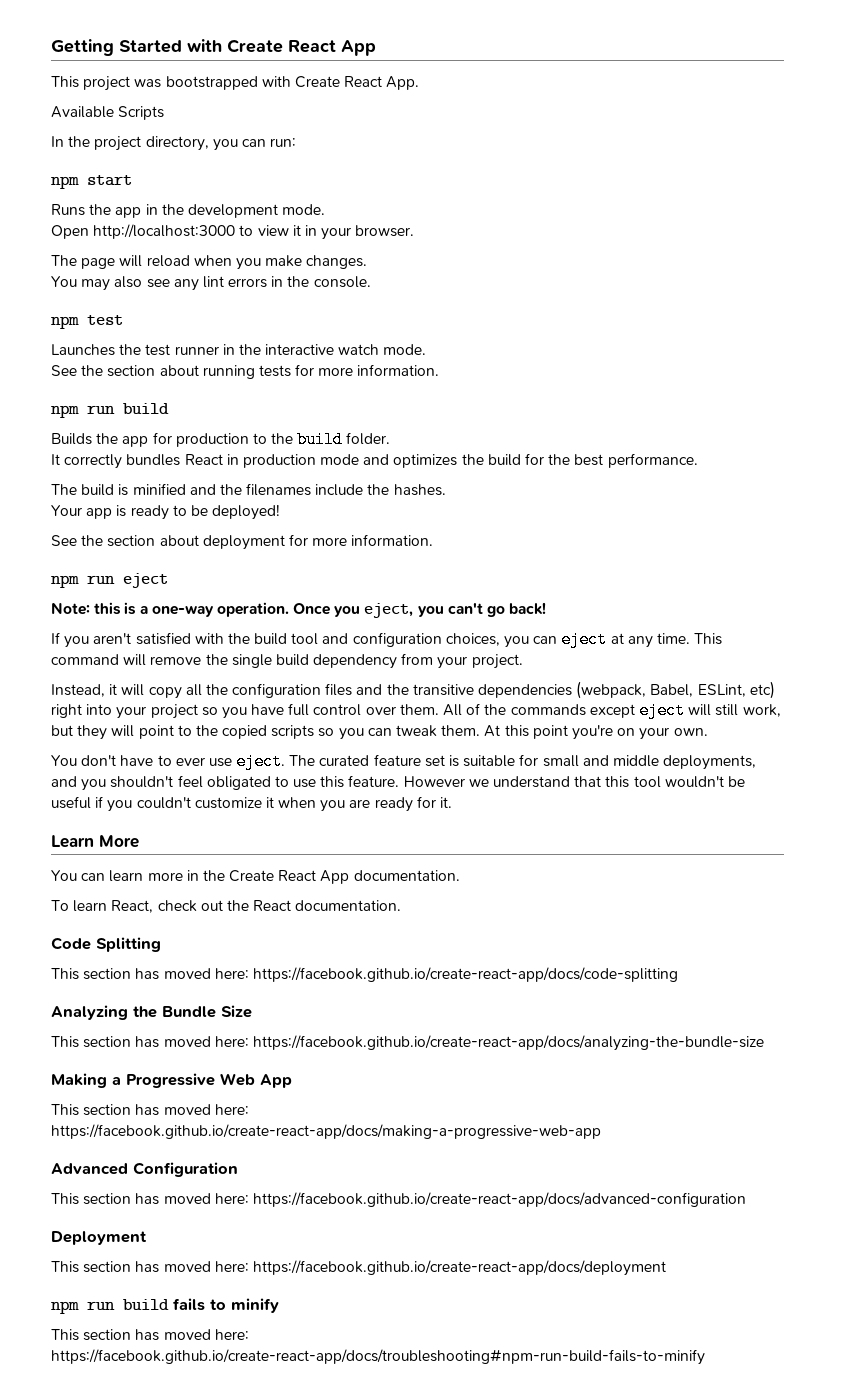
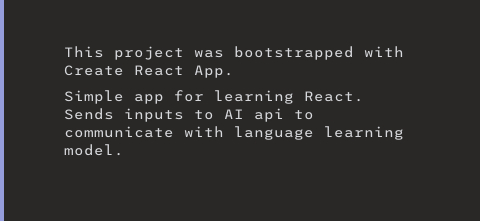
[51,39,376,56] Getting Started with Create React App // -> (64, 52) none
[51,106,165,120] [51,136,297,151] [51,175,132,189] [51,204,326,218] [51,224,415,240] [51,255,368,270] [51,276,371,291] [51,315,123,329] [51,344,427,356] [51,364,440,379] [51,403,169,418] [51,431,391,448] [51,453,698,469] [51,483,446,496] [51,504,281,520] [51,534,434,550] [51,573,168,588] [51,602,547,618] [51,631,723,648] [51,653,523,669] [51,681,775,699] [51,702,781,719] [51,725,708,740] [51,753,757,770] [51,775,745,791] [51,796,453,812] [51,835,139,848] [51,870,460,884] [51,900,402,913] [51,937,161,952] [51,967,678,982] [51,1005,252,1020] [51,1035,764,1051] [51,1073,292,1088] [51,1104,249,1116] [51,1124,601,1139] [51,1162,238,1177] [51,1192,746,1207] [51,1231,147,1245] [51,1260,666,1276] [51,1298,279,1314] [51,1329,249,1341] [51,1349,705,1365] Available Scripts // In the project directory, you can run: // npm start // Runs the app in the development mode. // Open http://localhost:3000 to view it in your browser. // The page will reload when you make changes. // You may also see any lint errors in the console. // npm test // Launches the test runner in the interactive watch mode. // See the section about running tests for more information. // npm run build // Builds the app for production to the build folder. // It correctly bundles React in production mode and optimizes the build for the best performance. // The build is minified and the filenames include the hashes. // Your app is ready to be deployed! // See the section about deployment for more information. // npm run eject // Note: this is a one-way operation. Once you eject, you can't go back! // If you aren't satisfied with the build tool and configuration choices, you can eject at any time. This command will remove the single build dependency from your project. // Instead, it will copy all the configuration files and the transitive dependencies (webpack, Babel, ESLint, etc) right into your project so you have full control over them. All of the commands except eject will still work, but they will point to the copied scripts so you can tweak them. At this point you're on your own. // You don't have to ever use eject. The curated feature set is suitable for small and middle deployments, and you shouldn't feel obligated to use this feature. However we understand that this tool wouldn't be useful if you couldn't customize it when you are ready for it. // Learn More // You can learn more in the Create React App documentation. // To learn React, check out the React documentation. // Code Splitting // This section has moved here: https://facebook.github.io/create-react-app/docs/code-splitting // Analyzing the Bundle Size // This section has moved here: https://facebook.github.io/create-react-app/docs/analyzing-the-bundle-size // Making a Progressive Web App // This section has moved here: https://facebook.github.io/create-react-app/docs/making-a-progressive-web-app // Advanced Configuration // This section has moved here: https://facebook.github.io/create-react-app/docs/advanced-configuration // Deployment // This section has moved here: https://facebook.github.io/create-react-app/docs/deployment // npm run build fails to minify // This section has moved here: https://facebook.github.io/create-react-app/docs/troubleshooting#npm-run-build-fails-to-minify -> [64,90,364,104] [64,108,314,122] [64,126,404,140] [64,144,124,156] Simple app for learning React. Sends inputs to AI api to communicate with language learning model.

